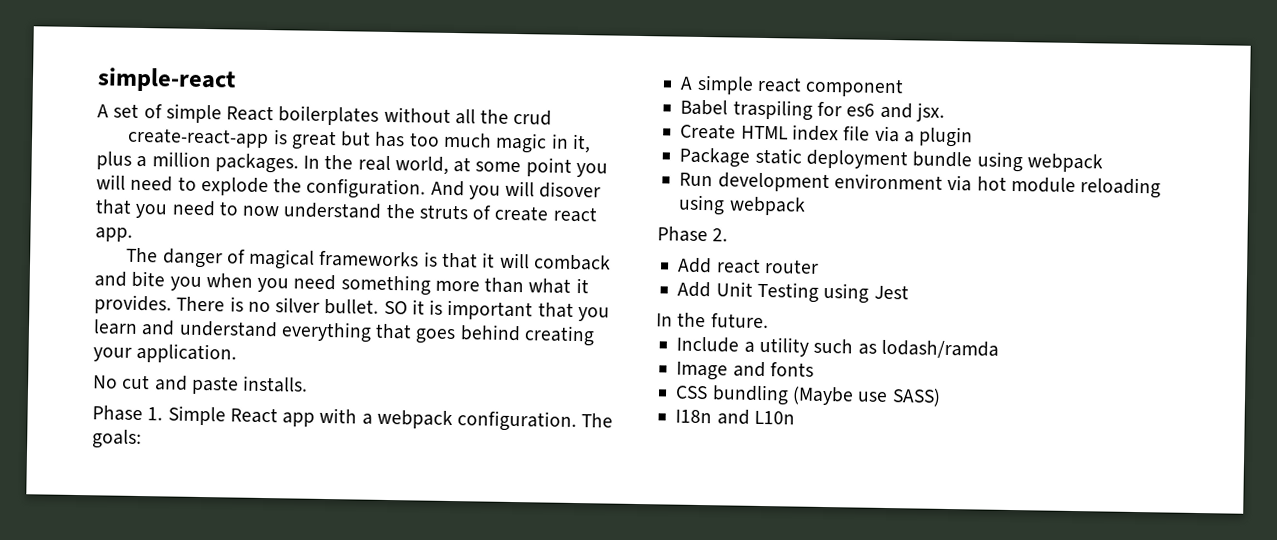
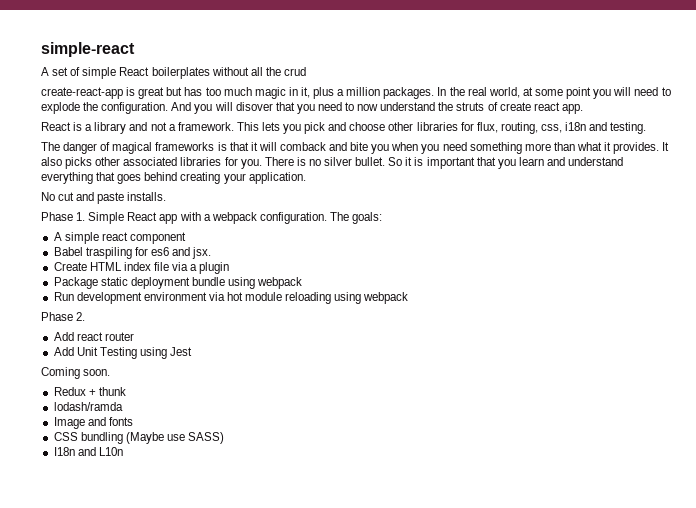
(133, 234) none -> [41,122,647,134] // React is a library and not a framework. This lets you pick and choose other libraries for flux, routing, css, i18n and testing.
(172, 304) none -> [662,142,670,151] [41,157,262,169] It also picks other associated libraries for you.
[383,300,408,315] SO -> [388,157,403,166] So
[656,312,769,329] [676,336,877,357] In the future. // Include a utility such as -> [41,367,111,379] [53,387,126,396] Coming soon. // Redux + thunk //

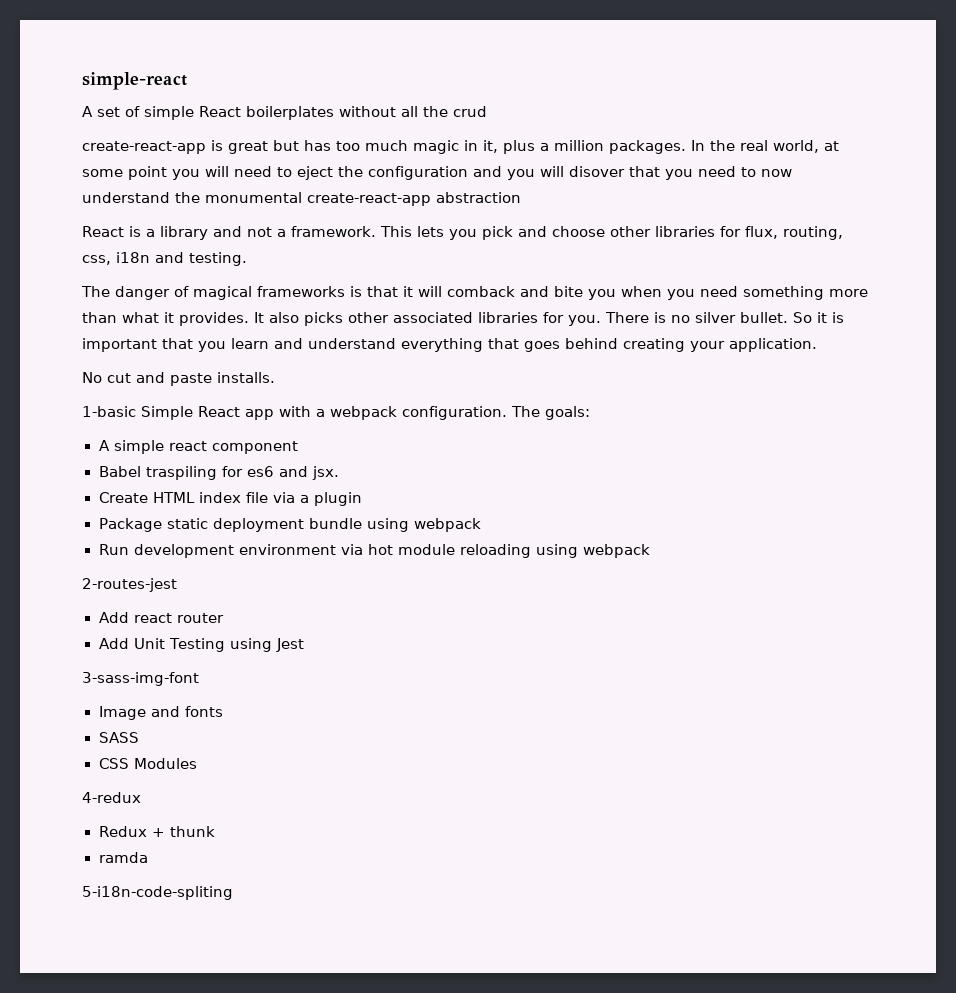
[41,102,192,114] explode the configuration. And -> [297,166,502,180] eject the configuration and
[456,102,583,114] struts of create react app. -> [205,192,521,206] monumental create-react-app abstraction
[41,212,86,221] Phase 1. -> [82,406,136,417] 1-basic
[41,312,86,321] Phase 2. -> [82,578,177,592] 2-routes-jest
[41,367,111,379] [53,387,126,396] [53,402,123,411] [53,417,133,429] [53,432,225,444] [53,447,123,456] Coming soon. // Redux + thunk // lodash/ramda // Image and fonts // CSS bundling (Maybe use SASS) // I18n and L10n -> [82,672,199,686] [98,706,223,720] [98,732,139,743] [98,758,197,769] [82,792,141,803] [98,826,215,837] [98,852,148,863] [82,886,233,900] 3-sass-img-font // Image and fonts // SASS // CSS Modules // 4-redux // Redux + thunk // ramda // 5-i18n-code-spliting

